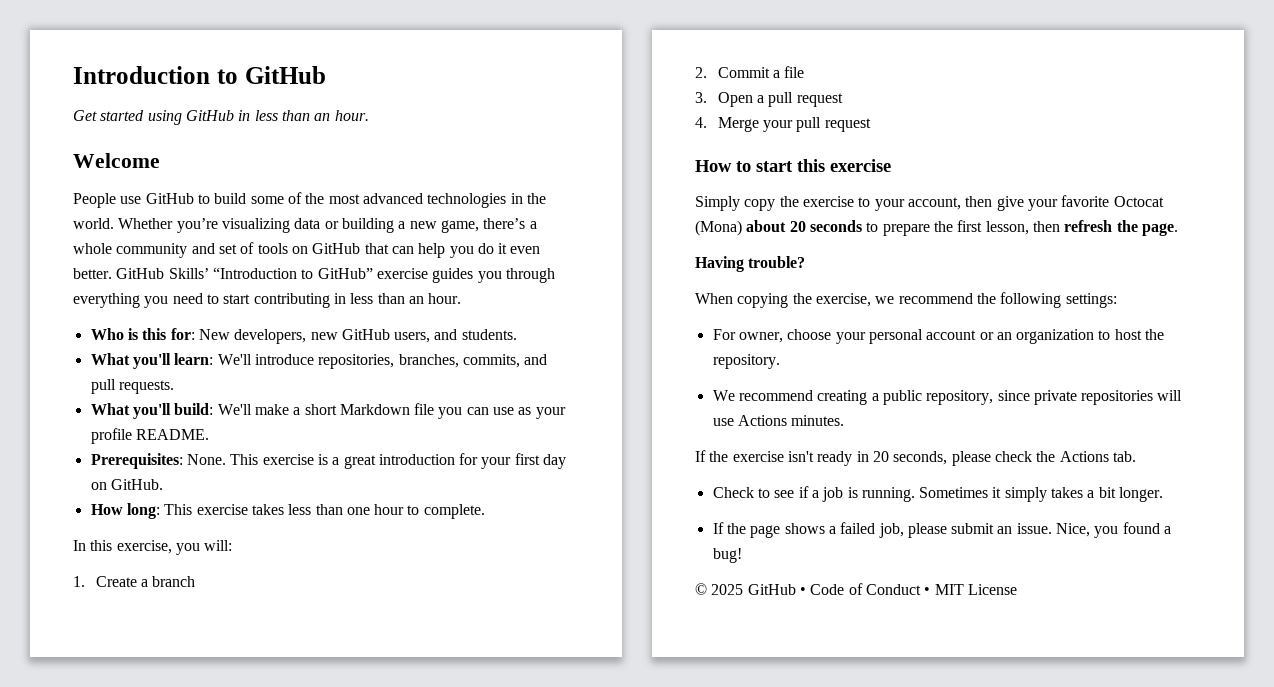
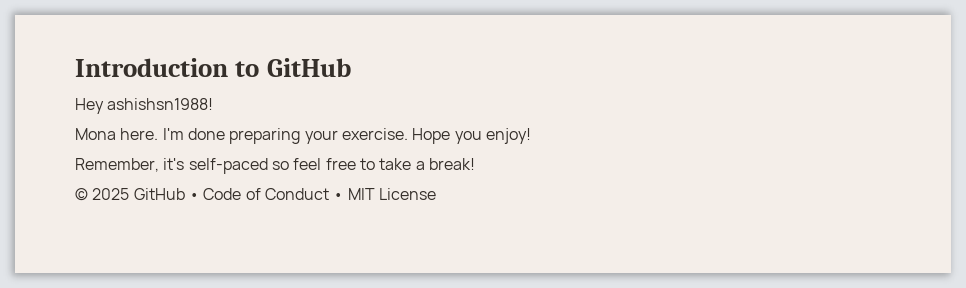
[73,110,369,125] [73,153,160,168] [73,192,546,208] [73,218,537,233] [73,242,541,258] [73,267,555,283] [73,293,462,308] [90,328,517,344] [90,353,548,369] [90,379,174,394] [90,403,566,419] [90,428,209,444] [90,453,567,469] [90,479,163,490] [90,503,485,519] [73,540,233,555] [73,576,196,587] [695,66,805,78] [695,92,843,107] [695,117,871,132] [695,159,891,172] [695,195,1164,211] [695,220,1178,236] [695,256,806,272] [695,292,1117,308] [712,329,1165,344] [712,354,780,369] [712,390,1183,405] [712,415,845,426] [695,450,1136,466] [712,486,1164,502] [712,522,1172,538] [712,548,742,563] Get started using GitHub in less than an hour. // Welcome // People use GitHub to build some of the most advanced technologies in the world. Whether you’re visualizing data or building a new game, there’s a whole community and set of tools on GitHub that can help you do it even better. GitHub Skills’ “Introduction to GitHub” exercise guides you through everything you need to start contributing in less than an hour. // Who is this for: New developers, new GitHub users, and students. // What you'll learn: We'll introduce repositories, branches, commits, and pull requests. // What you'll build: We'll make a short Markdown file you can use as your profile README. // Prerequisites: None. This exercise is a great introduction for your first day on GitHub. // How long: This exercise takes less than one hour to complete. // In this exercise, you will: // 1. Create a branch // 2. Commit a file // 3. Open a pull request // 4. Merge your pull request // How to start this exercise // Simply copy the exercise to your account, then give your favorite Octocat (Mona) about 20 seconds to prepare the first lesson, then refresh the page. // Having trouble? // When copying the exercise, we recommend the following settings: // For owner, choose your personal account or an organization to host the repository. // We recommend creating a public repository, since private repositories will use Actions minutes. // If the exercise isn't ready in 20 seconds, please check the Actions tab. // Check to see if a job is running. Sometimes it simply takes a bit longer. // If the page shows a failed job, please submit an issue. Nice, you found a bug! -> [75,98,214,114] [75,128,531,144] [75,158,475,174] Hey ashishsn1988! // Mona here. I'm done preparing your exercise. Hope you enjoy! // Remember, it's self-paced so feel free to take a break!

